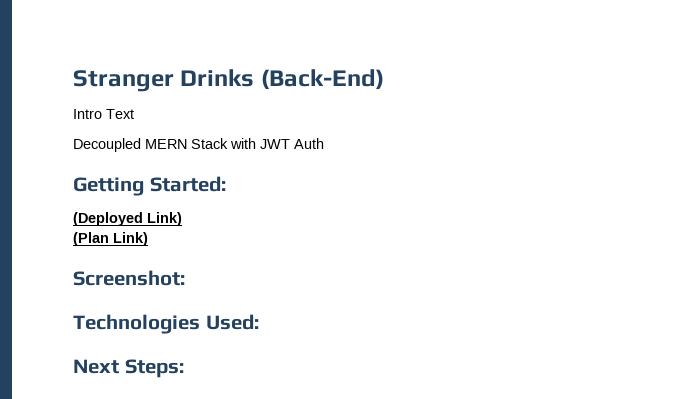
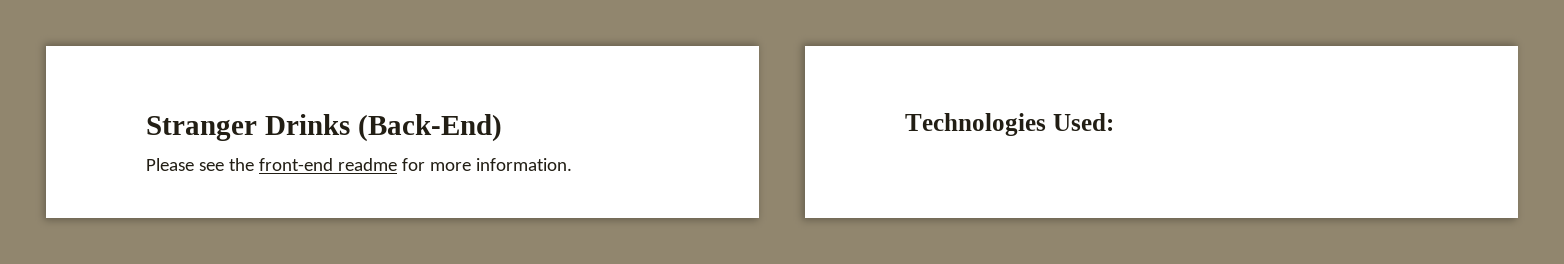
[73,109,134,119] [73,138,324,152] [73,176,226,196] [73,212,182,226] [73,232,148,246] [73,270,185,286] Intro Text // Decoupled MERN Stack with JWT Auth // Getting Started: // (Deployed Link) // (Plan Link) // Screenshot: -> [146,158,572,171] Please see the front-end readme for more information.
[73,359,184,378] // Next Steps: -> (1114, 122) none

